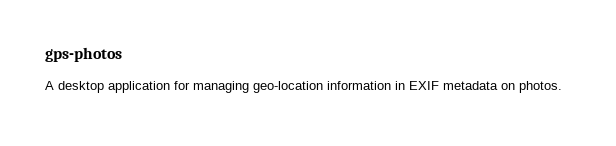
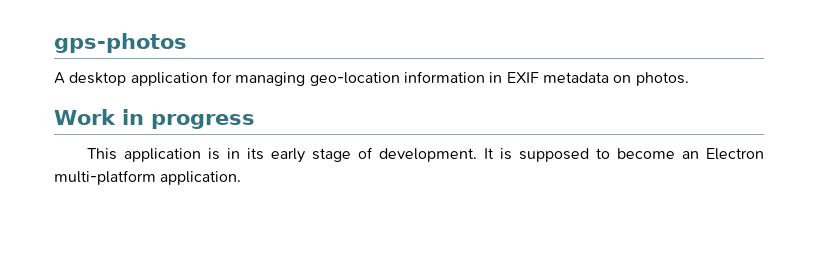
(562, 87) none -> [54,109,255,129] [86,147,765,163] [54,170,242,185] // Work in progress // This application is in its early stage of development. It is supposed to become an Electron multi-platform application.

